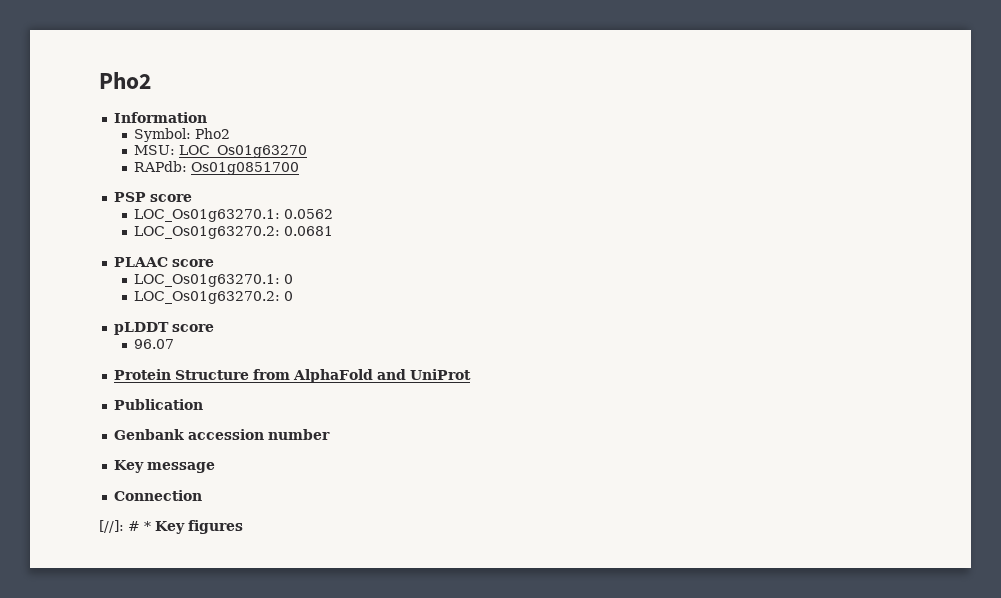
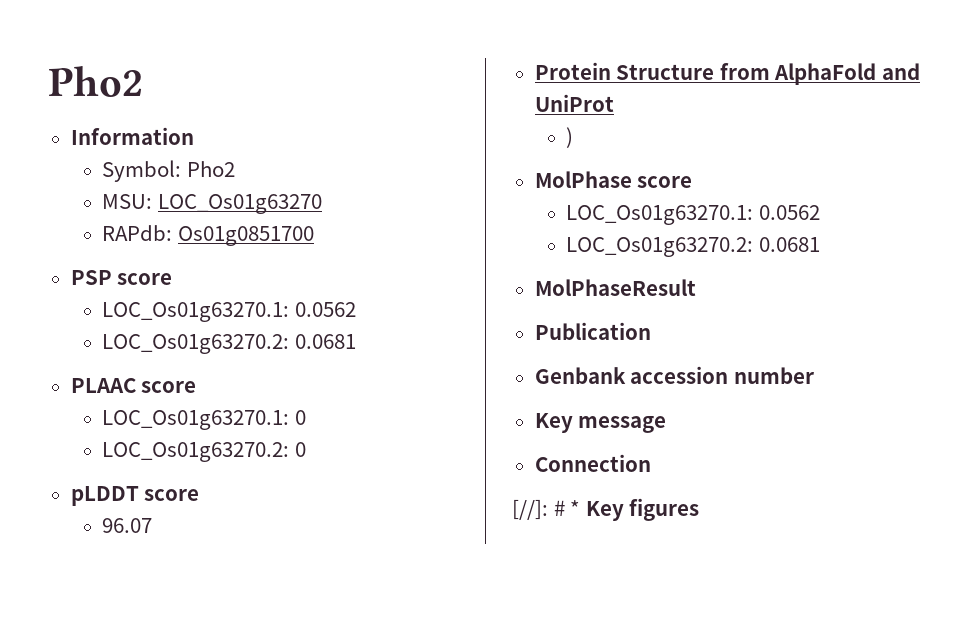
(471, 374) none -> [566,127,574,148] [534,171,693,188] [566,205,820,225] [566,237,820,257] [534,279,696,296] // ) // MolPhase score // LOC_Os01g63270.1: 0.0562 // LOC_Os01g63270.2: 0.0681 // MolPhaseResult

